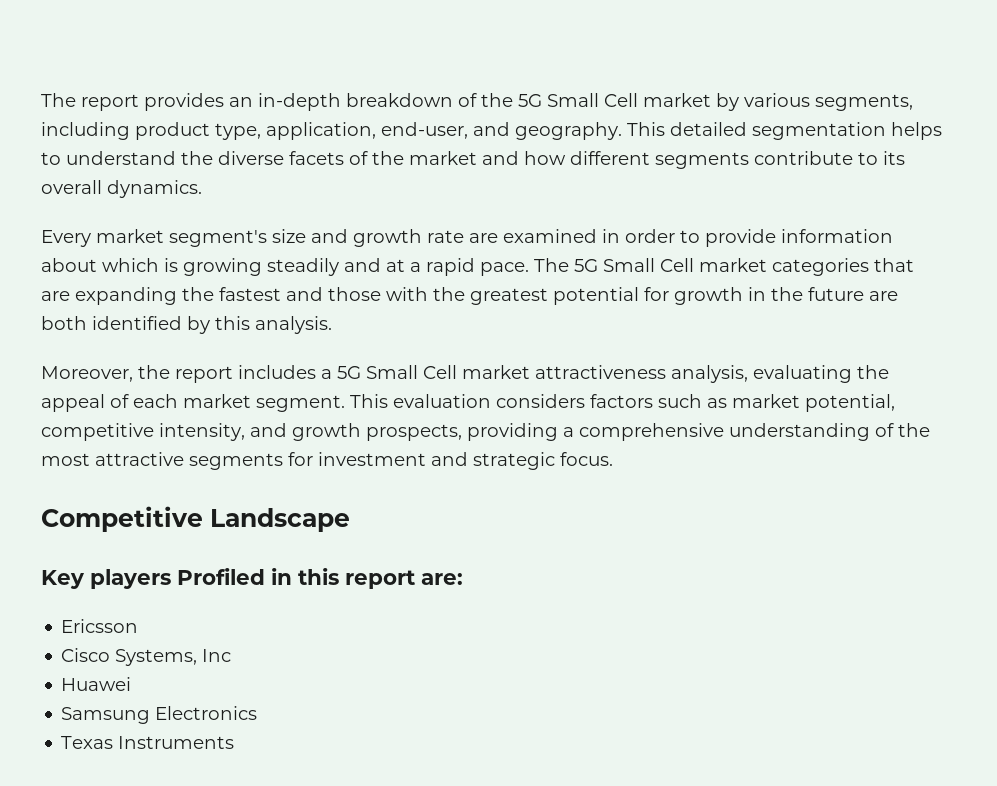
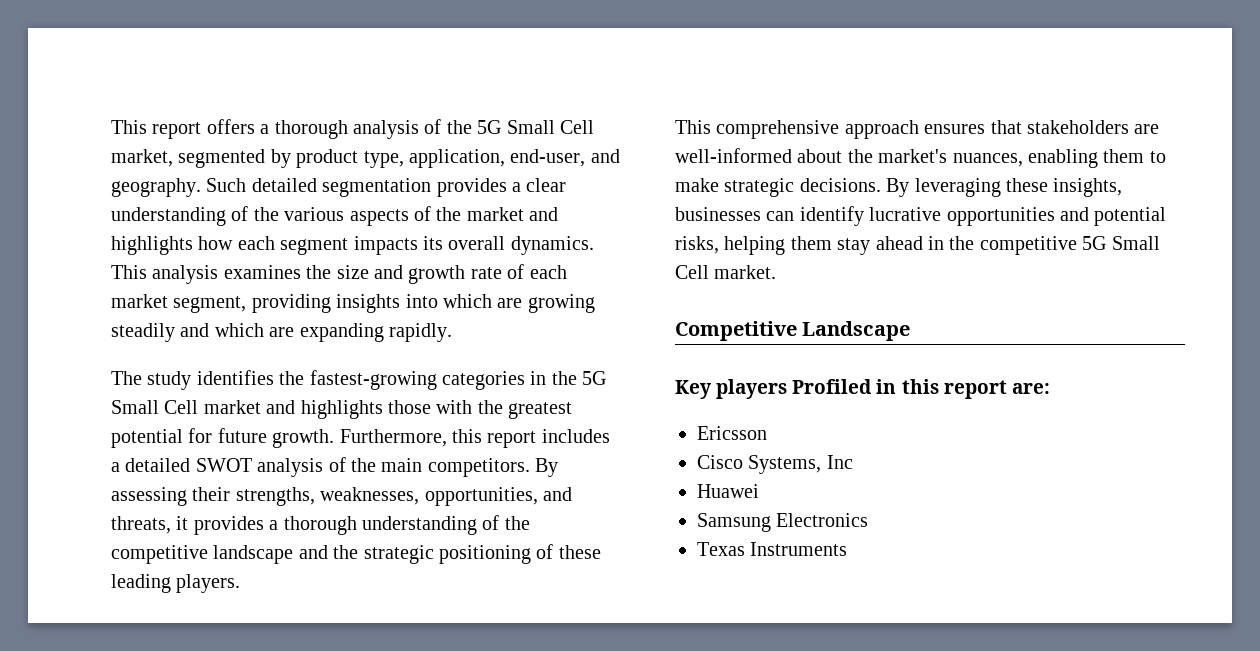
[41,93,453,111] The report provides an in-depth breakdown -> [111,119,419,139] This report offers a thorough analysis
[643,93,913,111] [41,122,130,140] market by various segments, including -> [111,149,291,168] market, segmented by
[627,122,665,136] This -> [206,178,247,192] Such
[891,122,942,140] [41,151,905,169] [41,180,202,198] [41,229,893,247] [41,258,914,276] [41,287,323,305] helps to understand the diverse facets of the market and how different segments contribute to its overall dynamics. // Every market segment's size and growth rate are examined in order to provide information about which is growing steadily and at a rapid pace. The 5G Small Cell market categories that are expanding the fastest and -> [436,178,567,197] [111,206,559,226] [111,236,594,255] [111,264,567,284] [111,294,595,313] [111,323,452,342] [111,370,607,390] [111,400,383,419] provides a clear understanding of the various aspects of the market and highlights how each segment impacts its overall dynamics. This analysis examines the size and growth rate of each market segment, providing insights into which are growing steadily and which are expanding rapidly. // The study identifies the fastest-growing categories in the 5G Small Cell market and highlights
[674,287,898,305] [41,316,332,334] [41,365,889,383] [41,394,895,412] [41,423,930,441] [41,452,613,470] growth in the future are both identified by this analysis. // Moreover, the report includes a 5G Small Cell market attractiveness analysis, evaluating the appeal of each market segment. This evaluation considers factors such as market potential, competitive intensity, and growth prospects, providing a comprehensive understanding of the most attractive segments for investment and strategic focus. -> [217,428,610,448] [111,457,559,477] [111,487,572,506] [111,515,530,535] [111,544,601,564] [111,574,241,593] [675,120,1160,139] [675,148,1166,168] [675,178,1123,197] [675,206,1167,226] [675,236,1160,255] [675,265,777,279] future growth. Furthermore, this report includes a detailed SWOT analysis of the main competitors. By assessing their strengths, weaknesses, opportunities, and threats, it provides a thorough understanding of the competitive landscape and the strategic positioning of these leading players. // This comprehensive approach ensures that stakeholders are well-informed about the market's nuances, enabling them to make strategic decisions. By leveraging these insights, businesses can identify lucrative opportunities and potential risks, helping them stay ahead in the competitive 5G Small Cell market.

